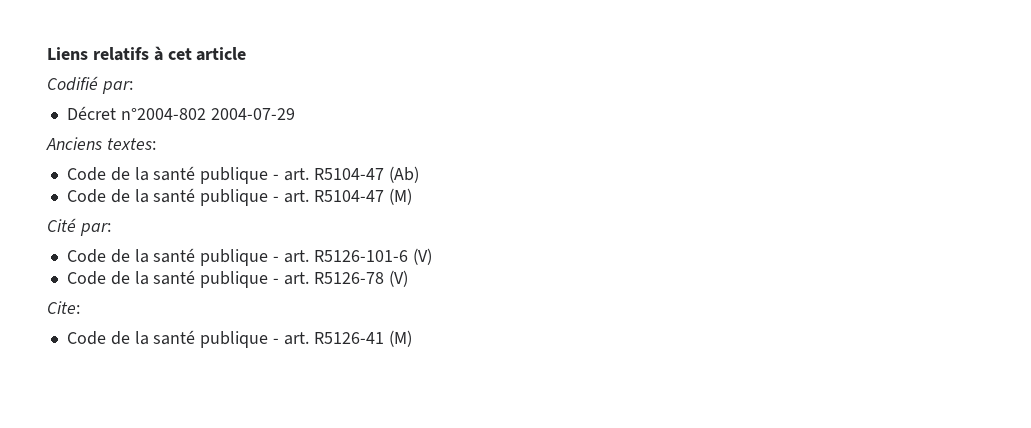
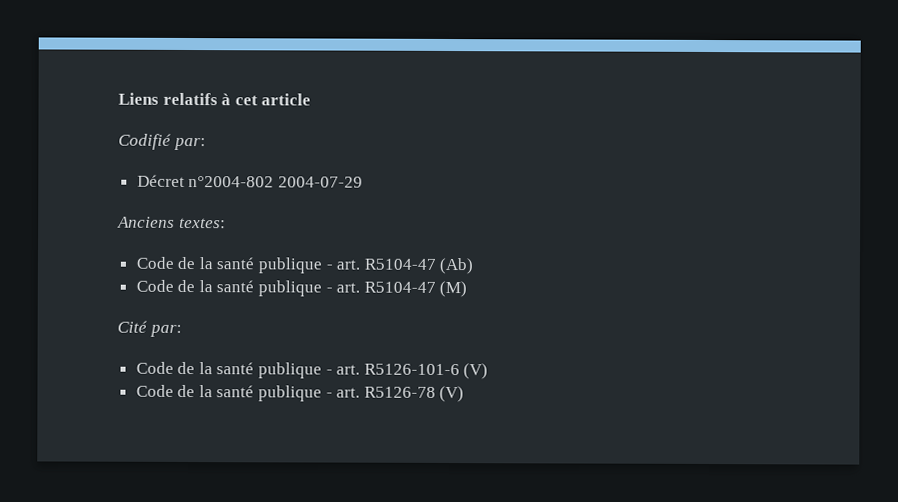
[47,301,80,314] [66,330,412,348] // Cite: // Code de la santé publique - art. R5126-41 (M) -> (465, 394) none

